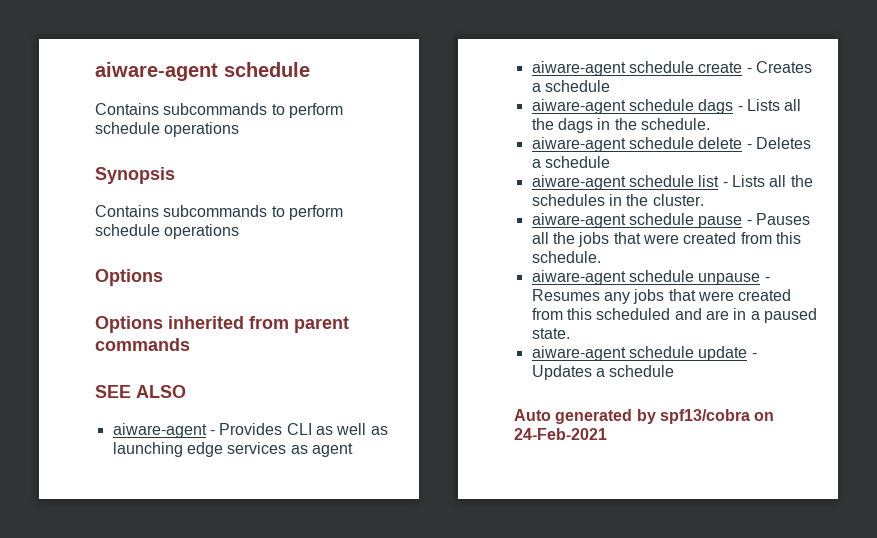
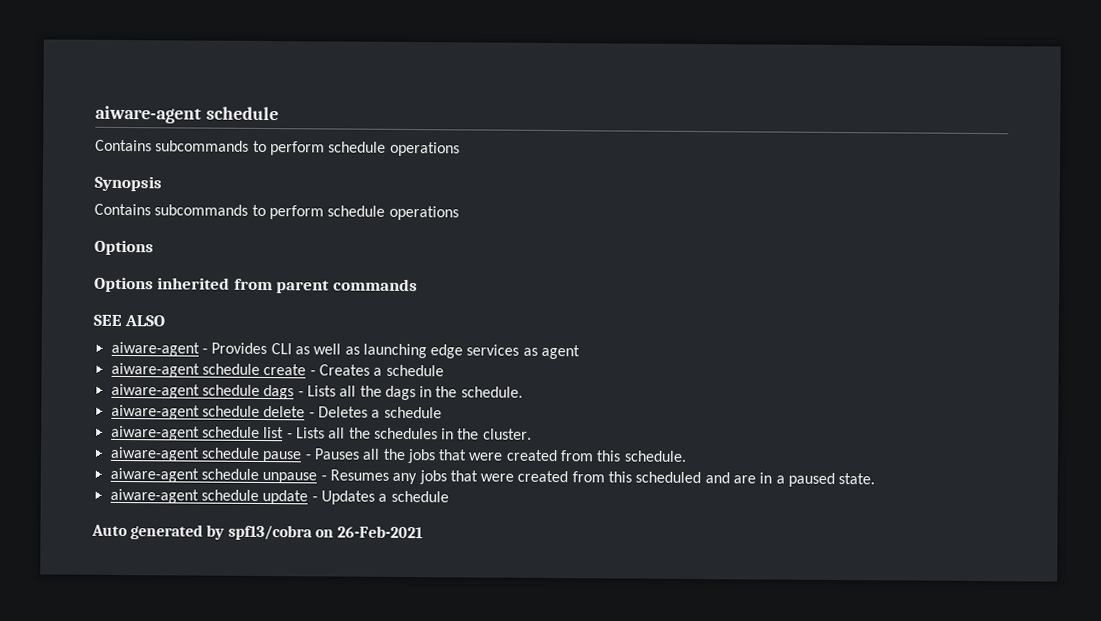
[514,428,607,440] 24-Feb-2021 -> [336,525,423,539] 26-Feb-2021

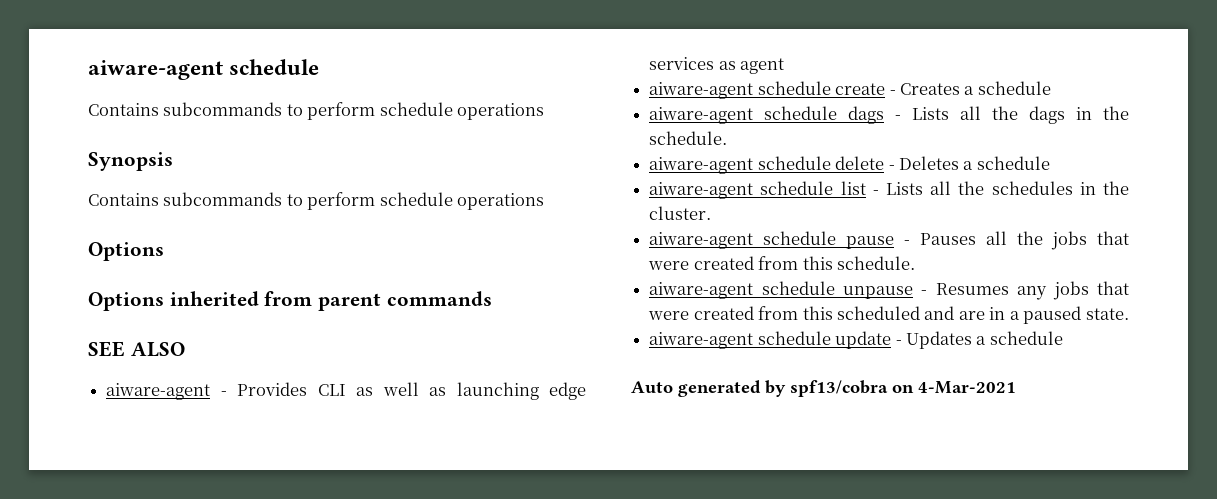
[336,525,423,539] 26-Feb-2021 -> [918,381,1016,394] 4-Mar-2021

